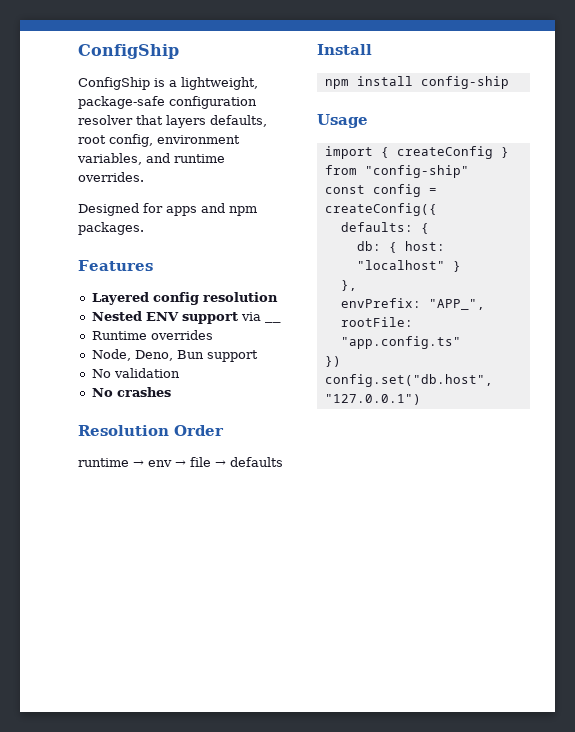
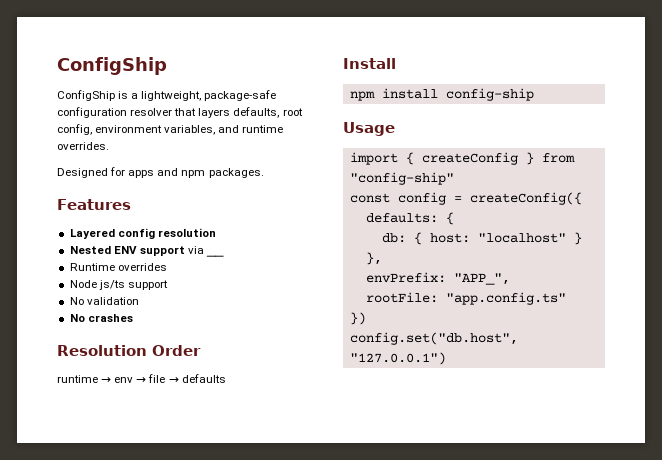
[91,349,204,361] Node, Deno, Bun -> [69,280,125,290] Node js/ts

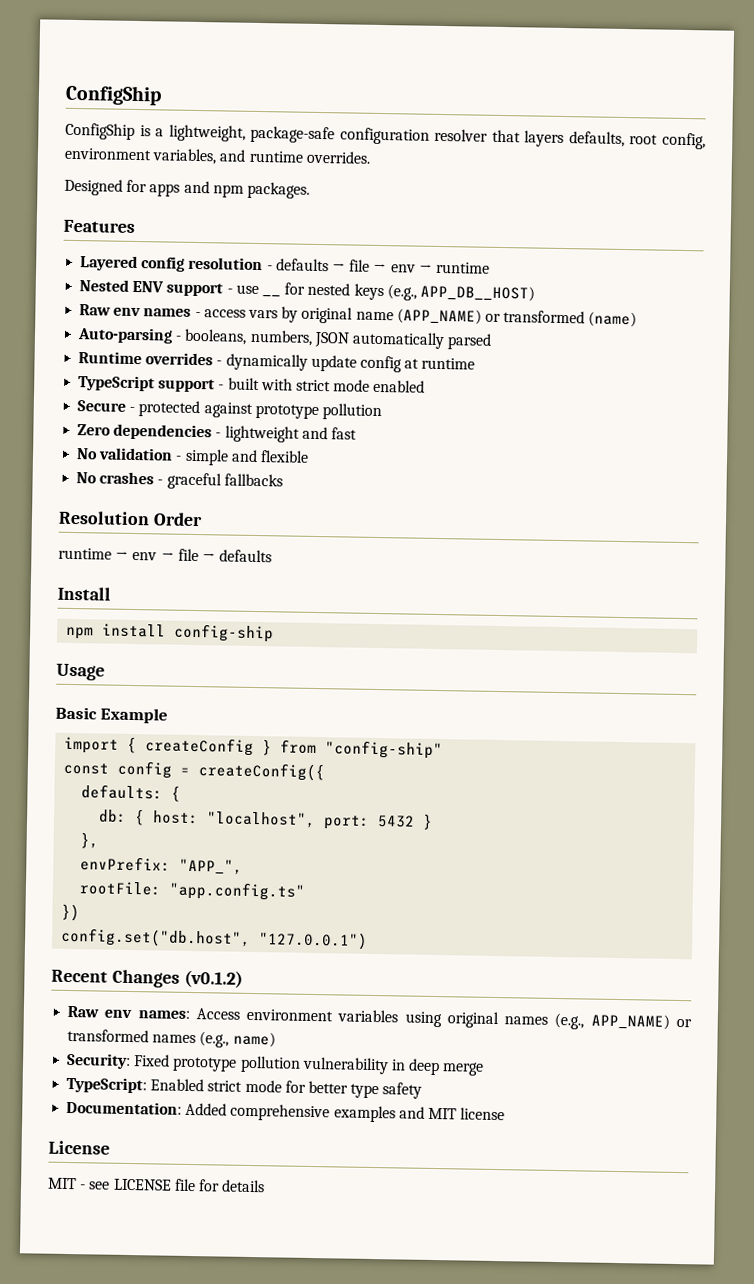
(216, 232) none -> [266,258,490,274] - defaults → file → env → runtime
[187,246,204,254] via -> [226,284,259,295] - use
[69,263,167,271] [69,280,168,290] [69,297,139,305] // Runtime overrides // Node js/ts support // No validation -> [284,282,535,302] [79,304,638,328] [77,327,493,350] [78,351,476,373] [78,375,426,393] [77,400,382,421] [77,423,357,443] [76,447,309,466] for nested keys (e.g., APP_DB__HOST) // Raw env names - access vars by original name (APP_NAME) or transformed (name) // Auto-parsing - booleans, numbers, JSON automatically parsed // Runtime overrides - dynamically update config at runtime // TypeScript support - built with strict mode enabled // Secure - protected against prototype pollution // Zero dependencies - lightweight and fast // No validation - simple and flexible
(133, 318) none -> [157,472,283,490] - graceful fallbacks
(395, 129) none -> [55,706,169,724] // Basic Example
[477,233,566,243] "localhost" -> [206,811,416,830] "localhost", port: 5432
(446, 358) none -> [51,969,243,988] [67,1005,692,1030] [67,1028,276,1048] [66,1052,485,1076] [66,1076,423,1099] [66,1100,506,1123] [48,1140,110,1155] [47,1177,266,1193] // Recent Changes (v0.1.2) // Raw env names: Access environment variables using original names (e.g., APP_NAME) or transformed names (e.g., name) // Security: Fixed prototype pollution vulnerability in deep merge // TypeScript: Enabled strict mode for better type safety // Documentation: Added comprehensive examples and MIT license // License // MIT - see LICENSE file for details

